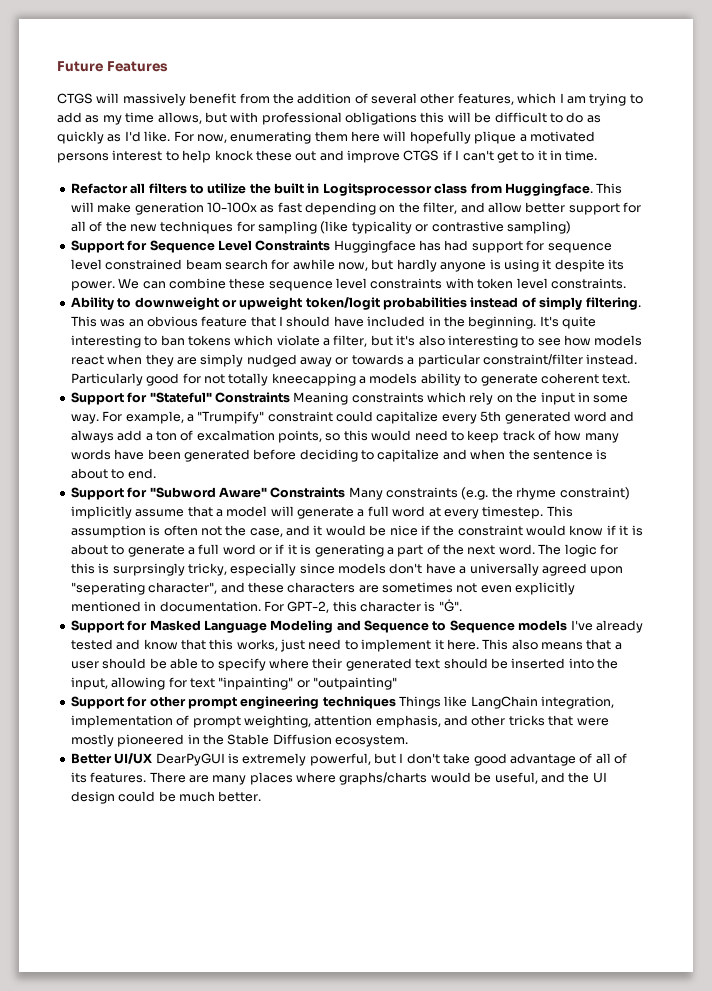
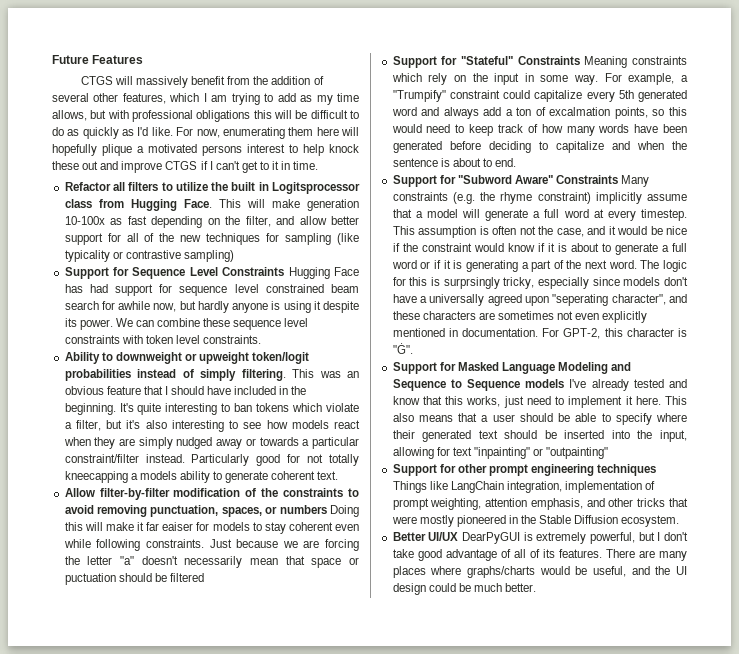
[504,183,593,196] Huggingface. -> [130,199,212,211] Hugging Face.
[333,240,416,253] Huggingface -> [288,267,359,279] Hugging Face
(631, 379) none -> [64,488,359,500] [64,505,359,517] [64,522,359,534] [63,539,359,551] [64,556,359,568] [64,573,204,585] // Allow filter-by-filter modification of the constraints to avoid removing punctuation, spaces, or numbers Doing this will make it far eaiser for models to stay coherent even while following constraints. Just because we are forcing the letter "a" doesn't necessarily mean that space or puctuation should be filtered

